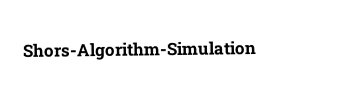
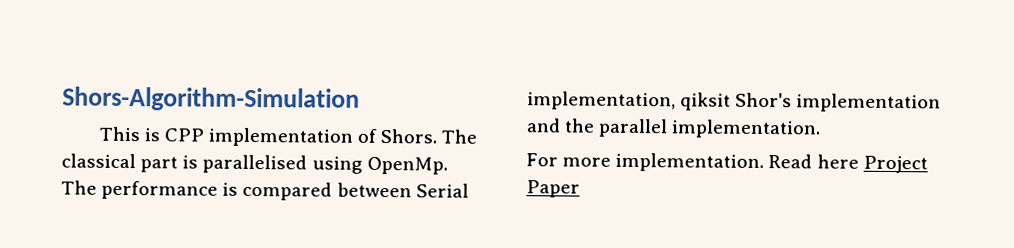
(257, 50) none -> [98,126,478,147] [61,153,448,175] [61,180,469,201] [527,91,942,113] [526,118,822,139] [526,152,928,174] [526,180,580,198] // This is CPP implementation of Shors. The classical part is parallelised using OpenMp. The performance is compared between Serial implementation, qiksit Shor's implementation and the parallel implementation. // For more implementation. Read here Project Paper

